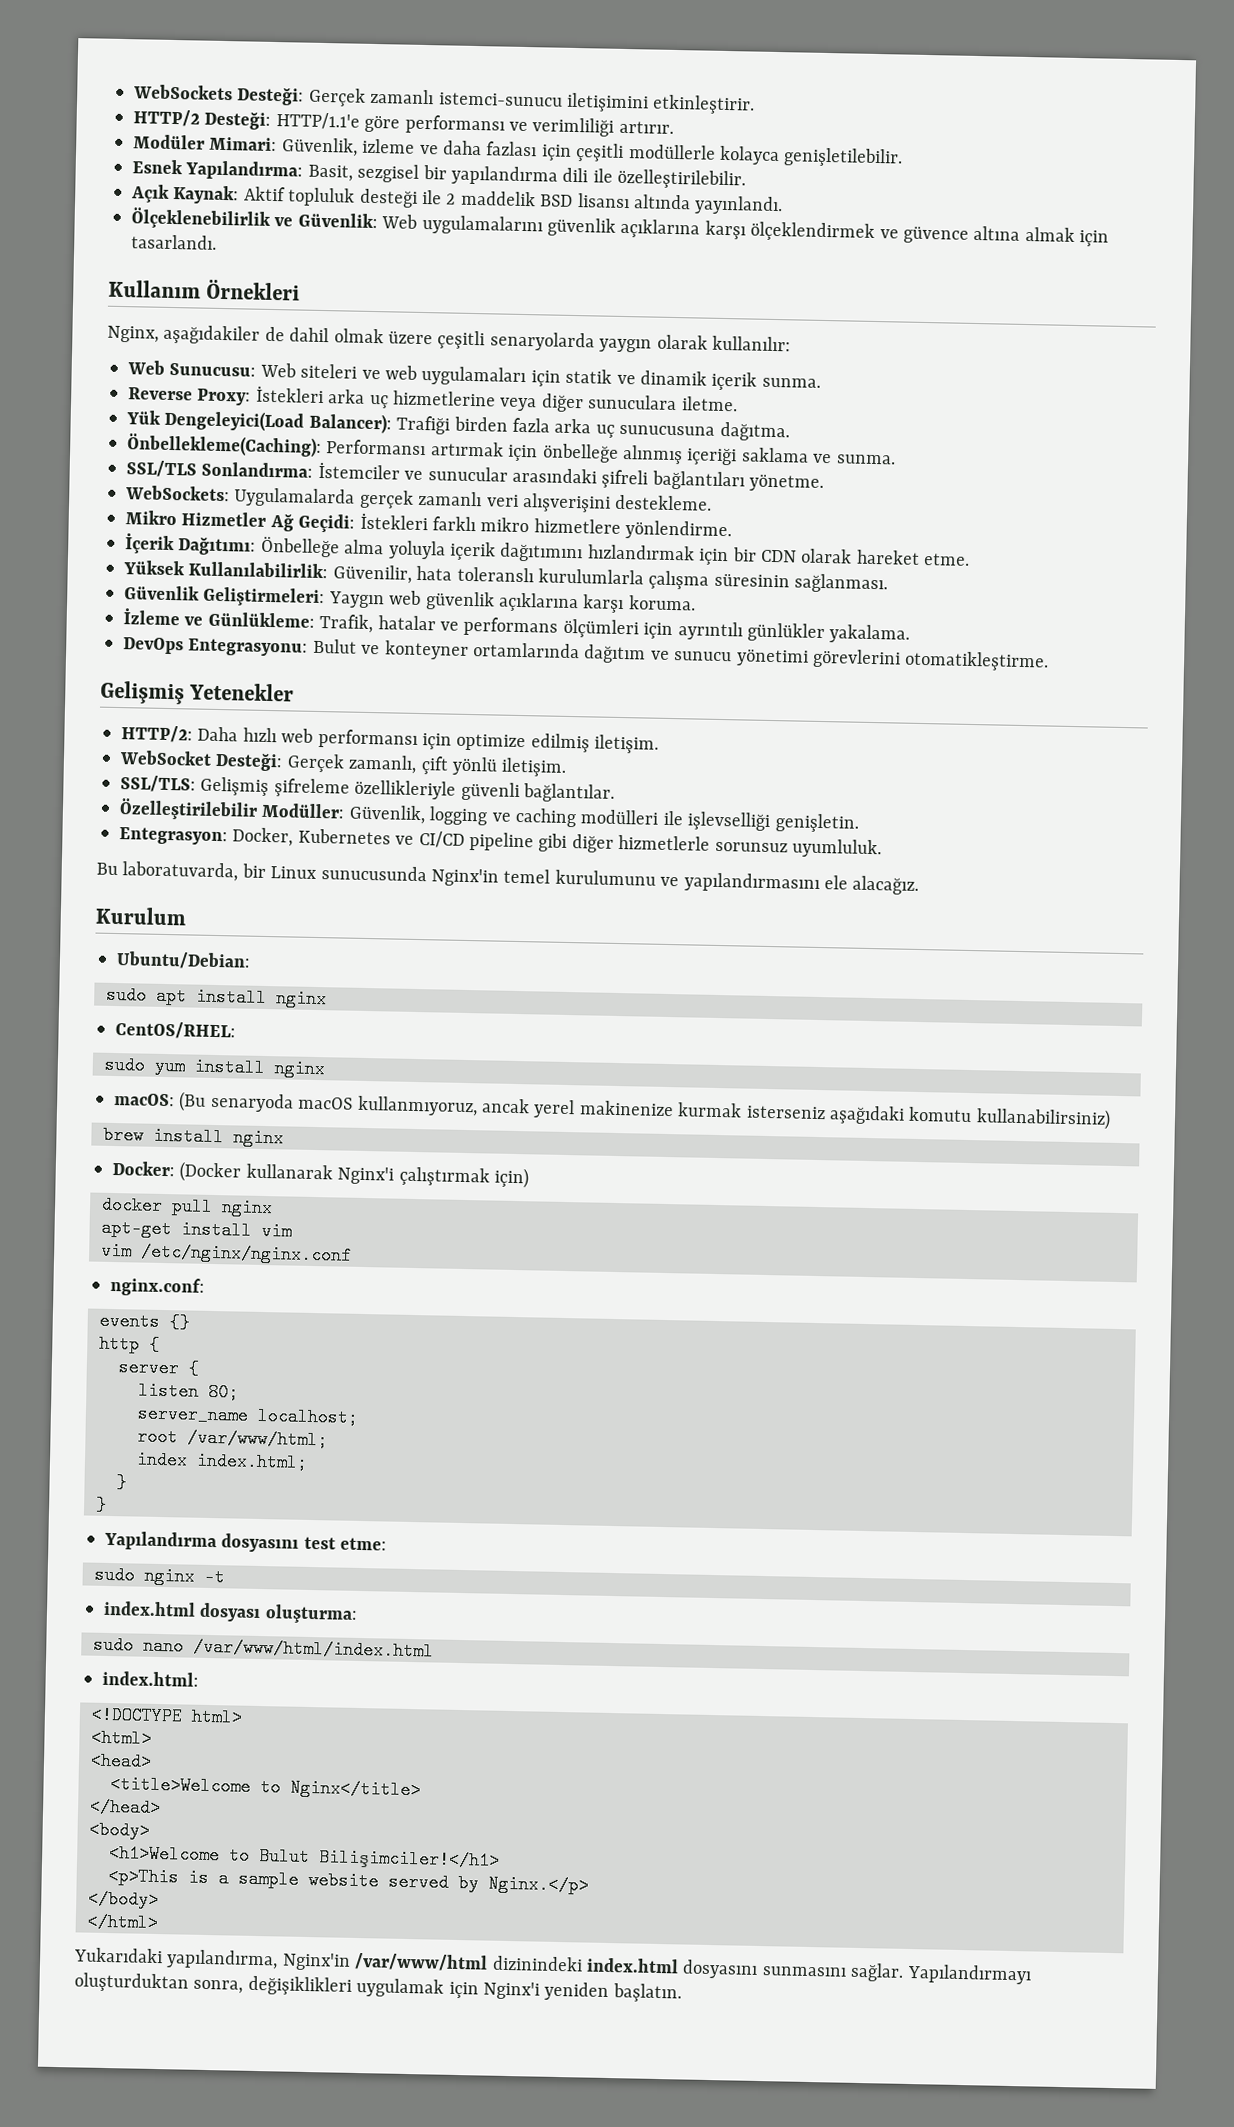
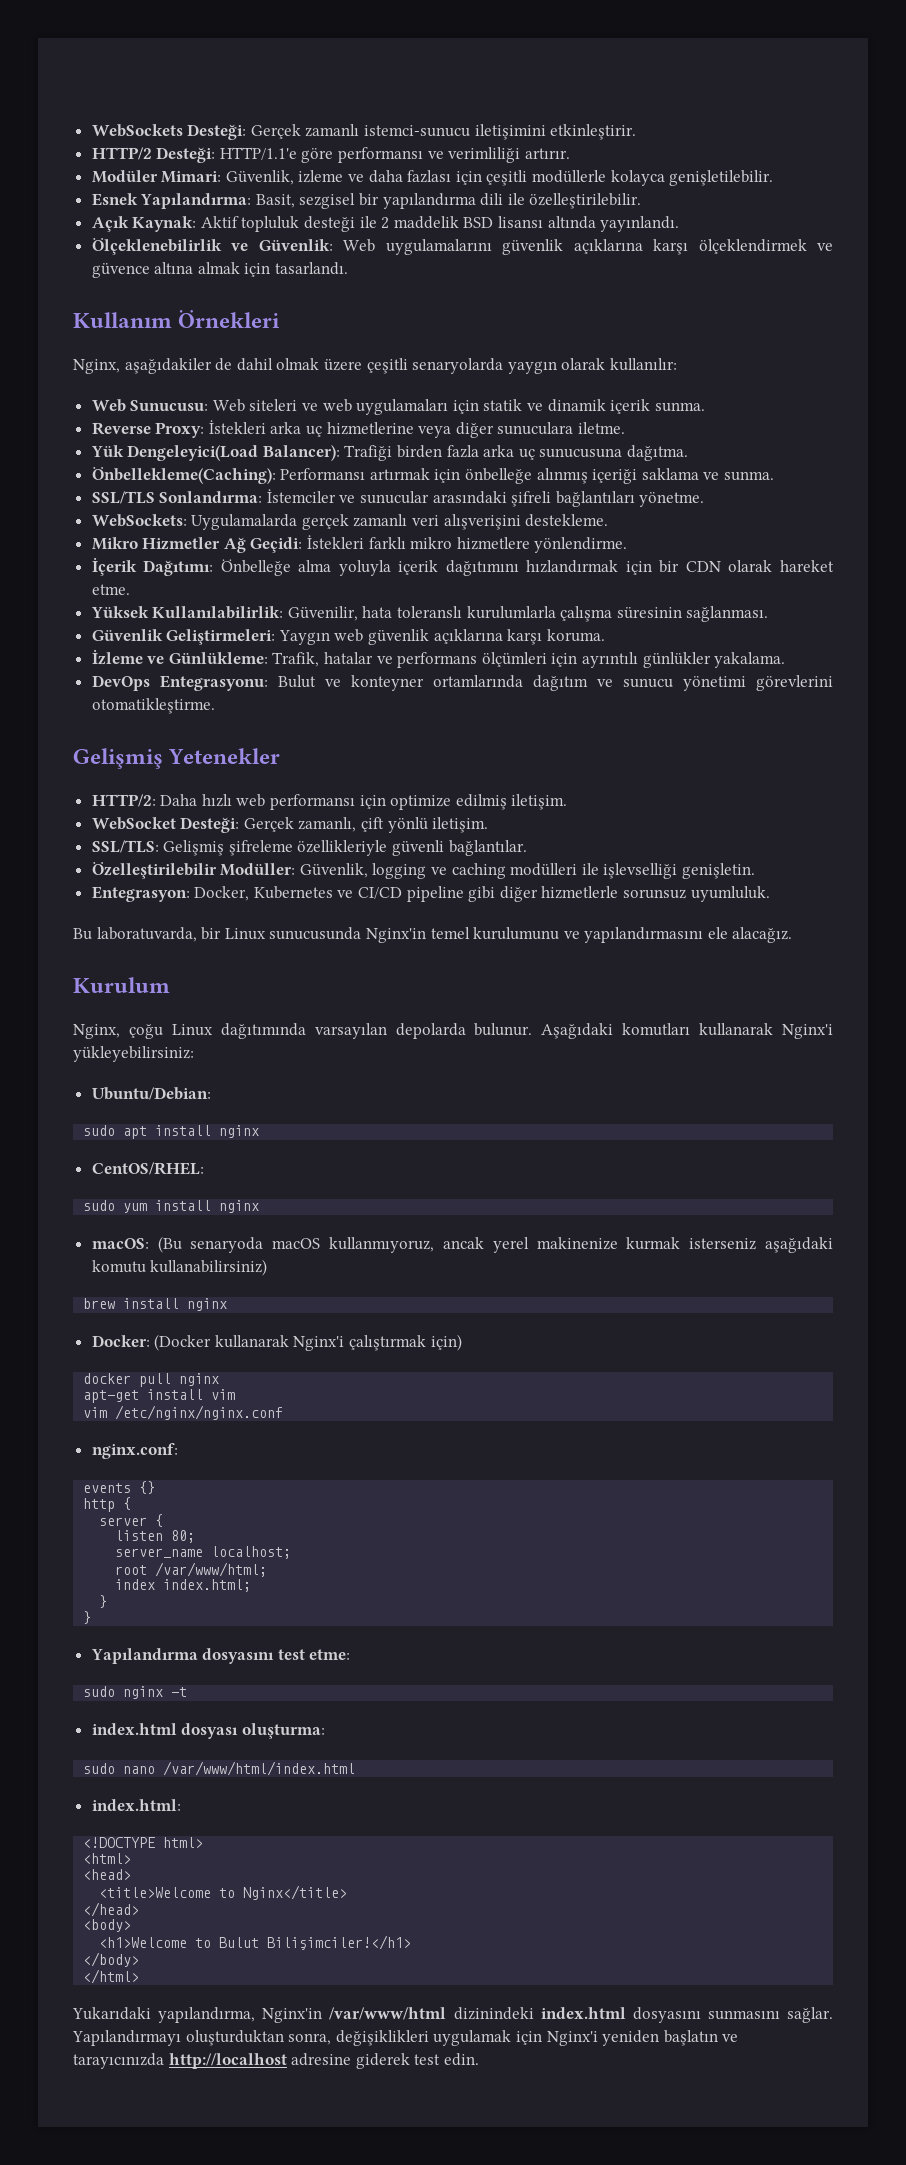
(187, 916) none -> [73,1023,833,1039] [73,1046,194,1062] // Nginx, çoğu Linux dağıtımında varsayılan depolarda bulunur. Aşağıdaki komutları kullanarak Nginx'i yükleyebilirsiniz:
[108,1867,589,1895] // <p>This is a sample website served by Nginx.</p> -> (412, 1942) none
[612,1983,682,2003] başlatın. -> [663,2030,739,2046] [73,2053,479,2069] başlatın ve tarayıcınızda http://localhost adresine giderek test edin.

